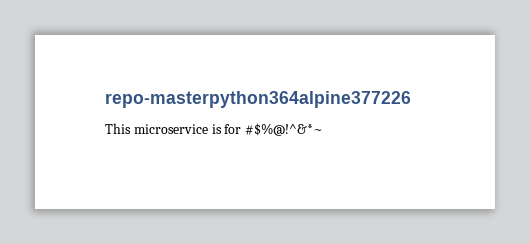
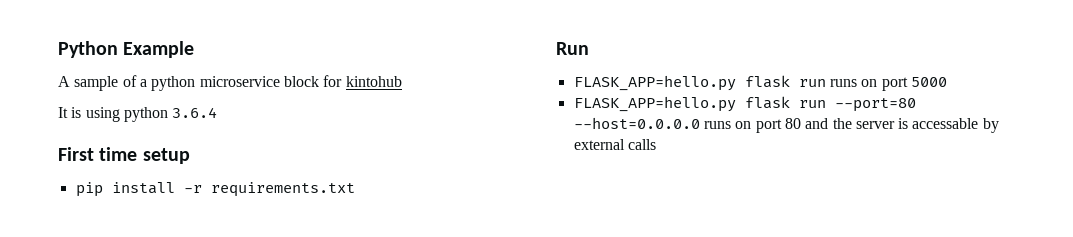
[105,91,411,108] [105,123,324,136] repo-masterpython364alpine377226 // This microservice is for #$%@!^&*~ -> [58,41,195,58] [58,75,402,91] [58,107,218,122] [58,147,190,164] [75,182,355,197] [556,42,589,55] [573,75,947,91] [573,96,916,112] [573,117,999,133] [573,139,656,150] Python Example // A sample of a python microservice block for kintohub // It is using python 3.6.4 // First time setup // pip install -r requirements.txt // Run // FLASK_APP=hello.py flask run runs on port 5000 // FLASK_APP=hello.py flask run --port=80 --host=0.0.0.0 runs on port 80 and the server is accessable by external calls

